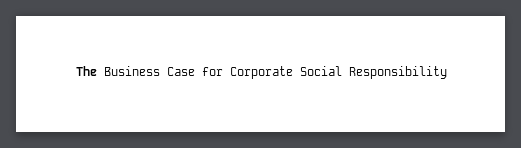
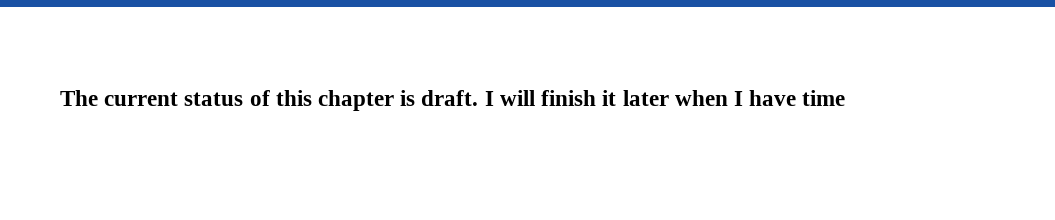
[104,66,447,79] Business Case for Corporate Social Responsibility -> [104,90,846,111] current status of this chapter is draft. I will finish it later when I have time

